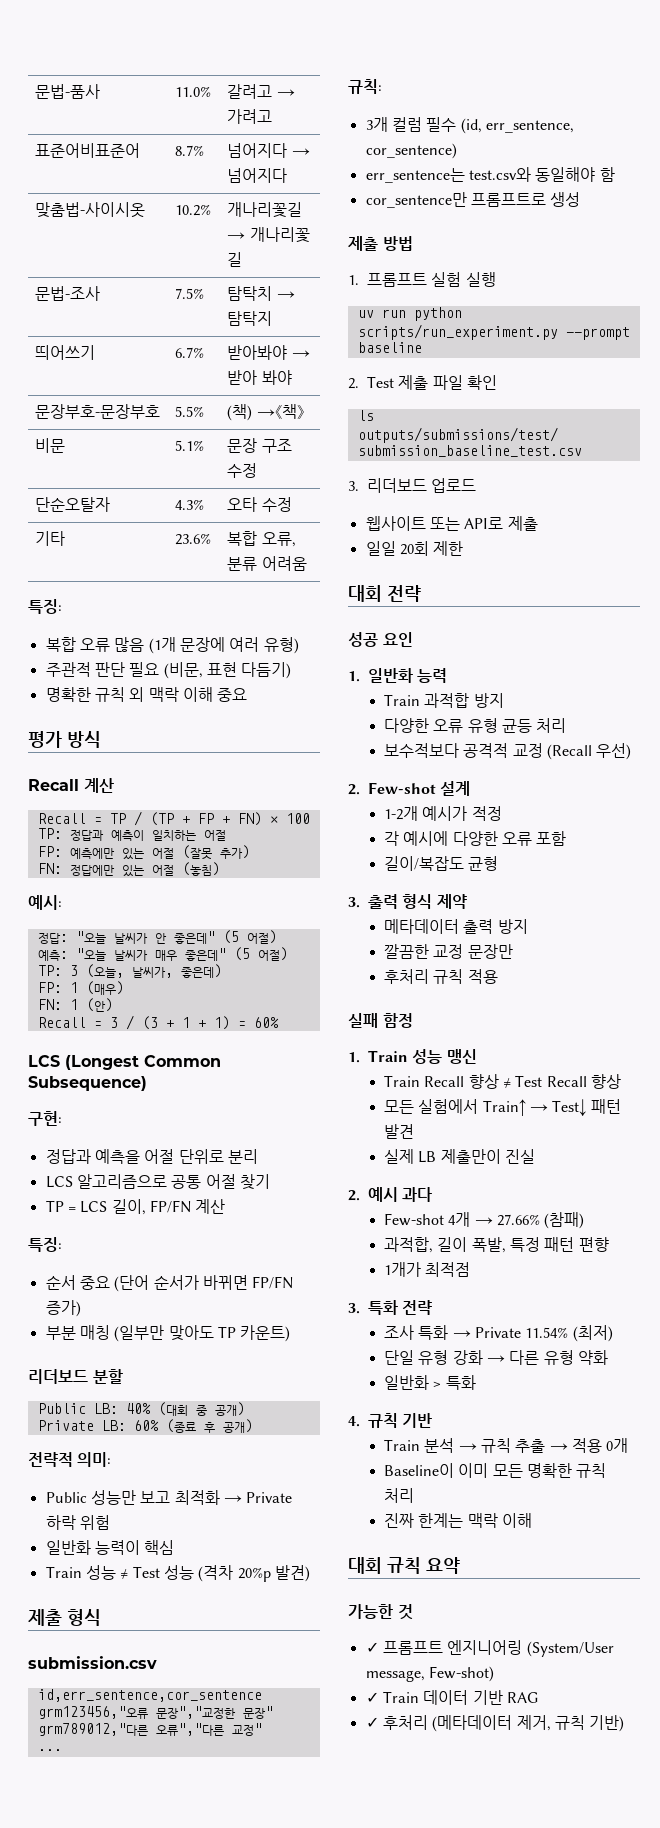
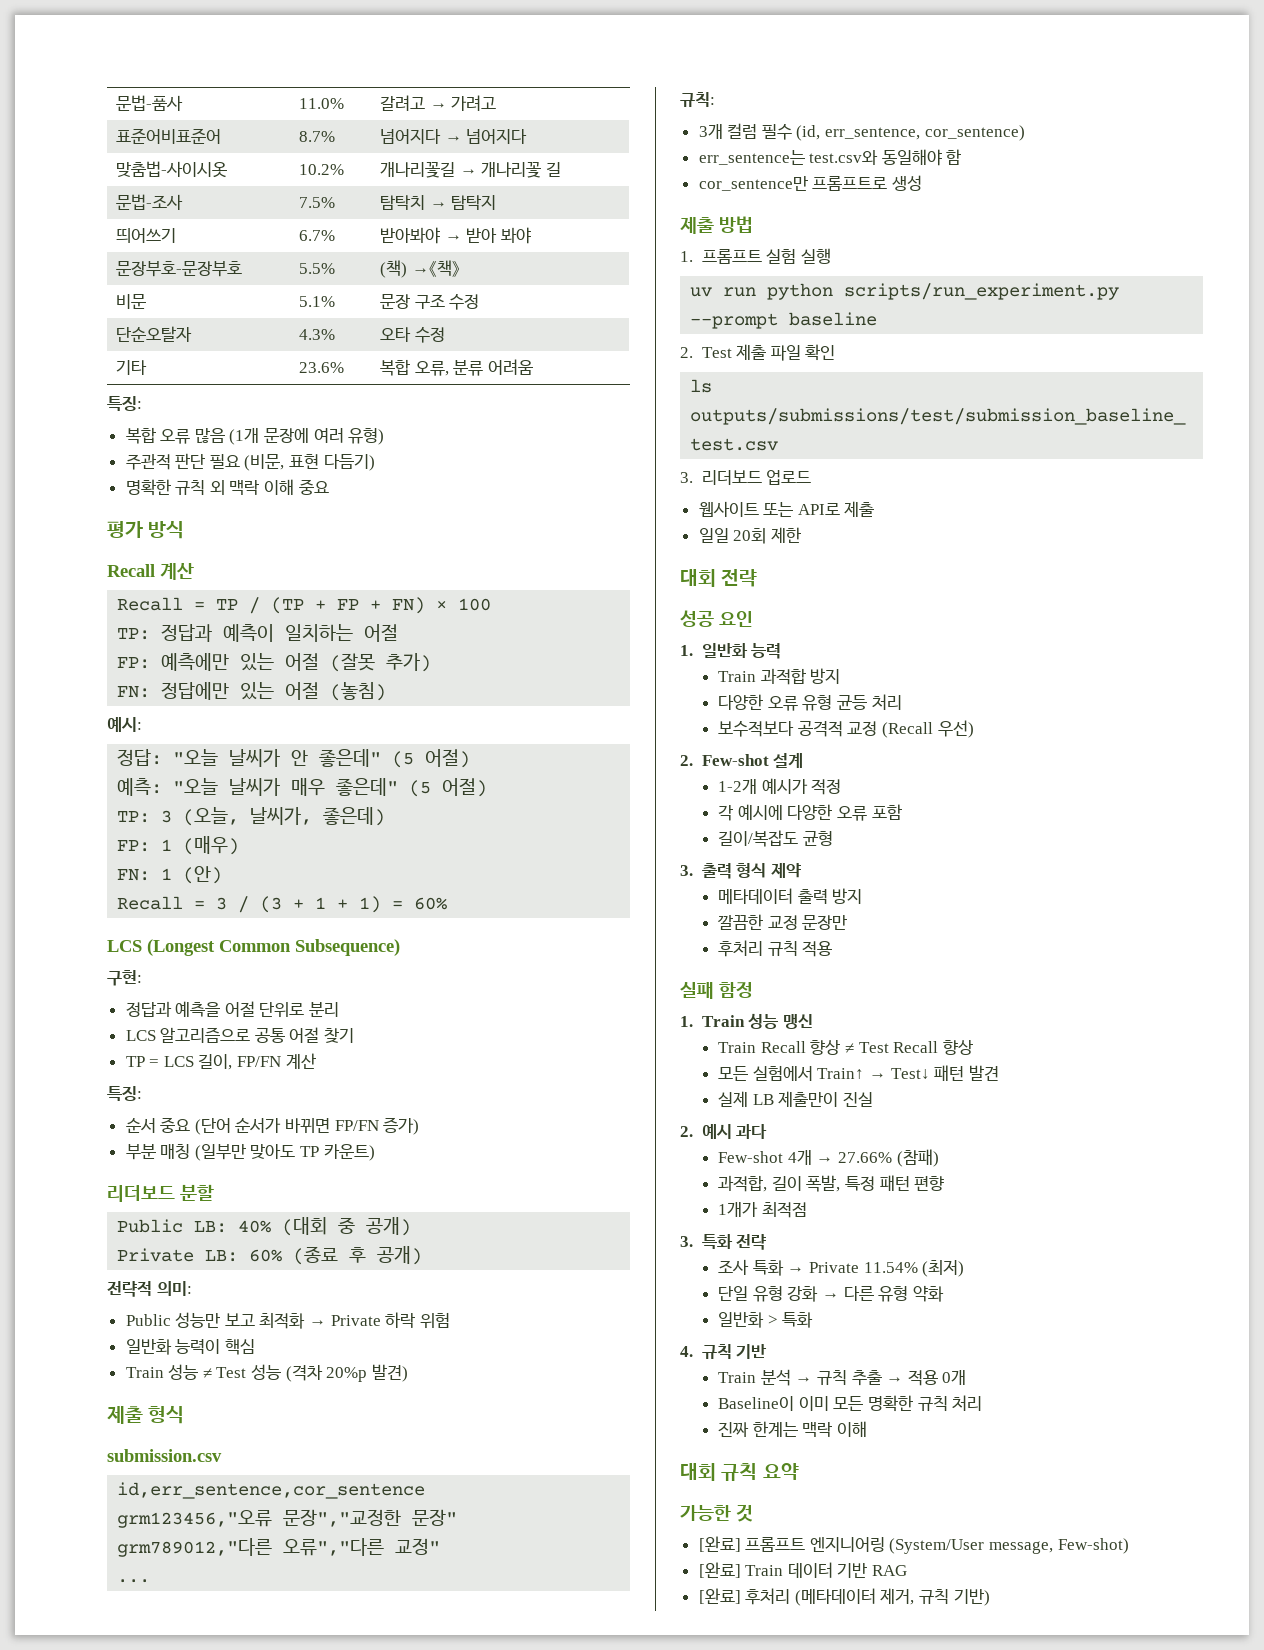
[365,1642,379,1653] ✓ -> [698,1536,741,1552] [완료]
[365,1692,379,1703] ✓ -> [698,1562,741,1578] [완료]
[365,1717,379,1728] ✓ -> [698,1588,741,1604] [완료]

